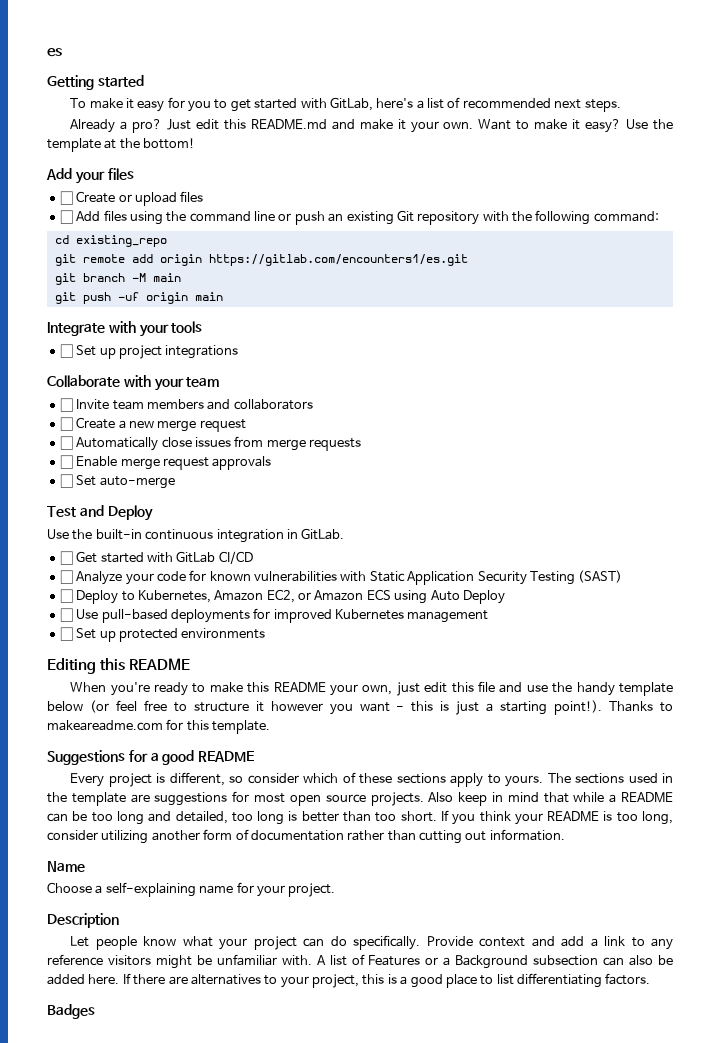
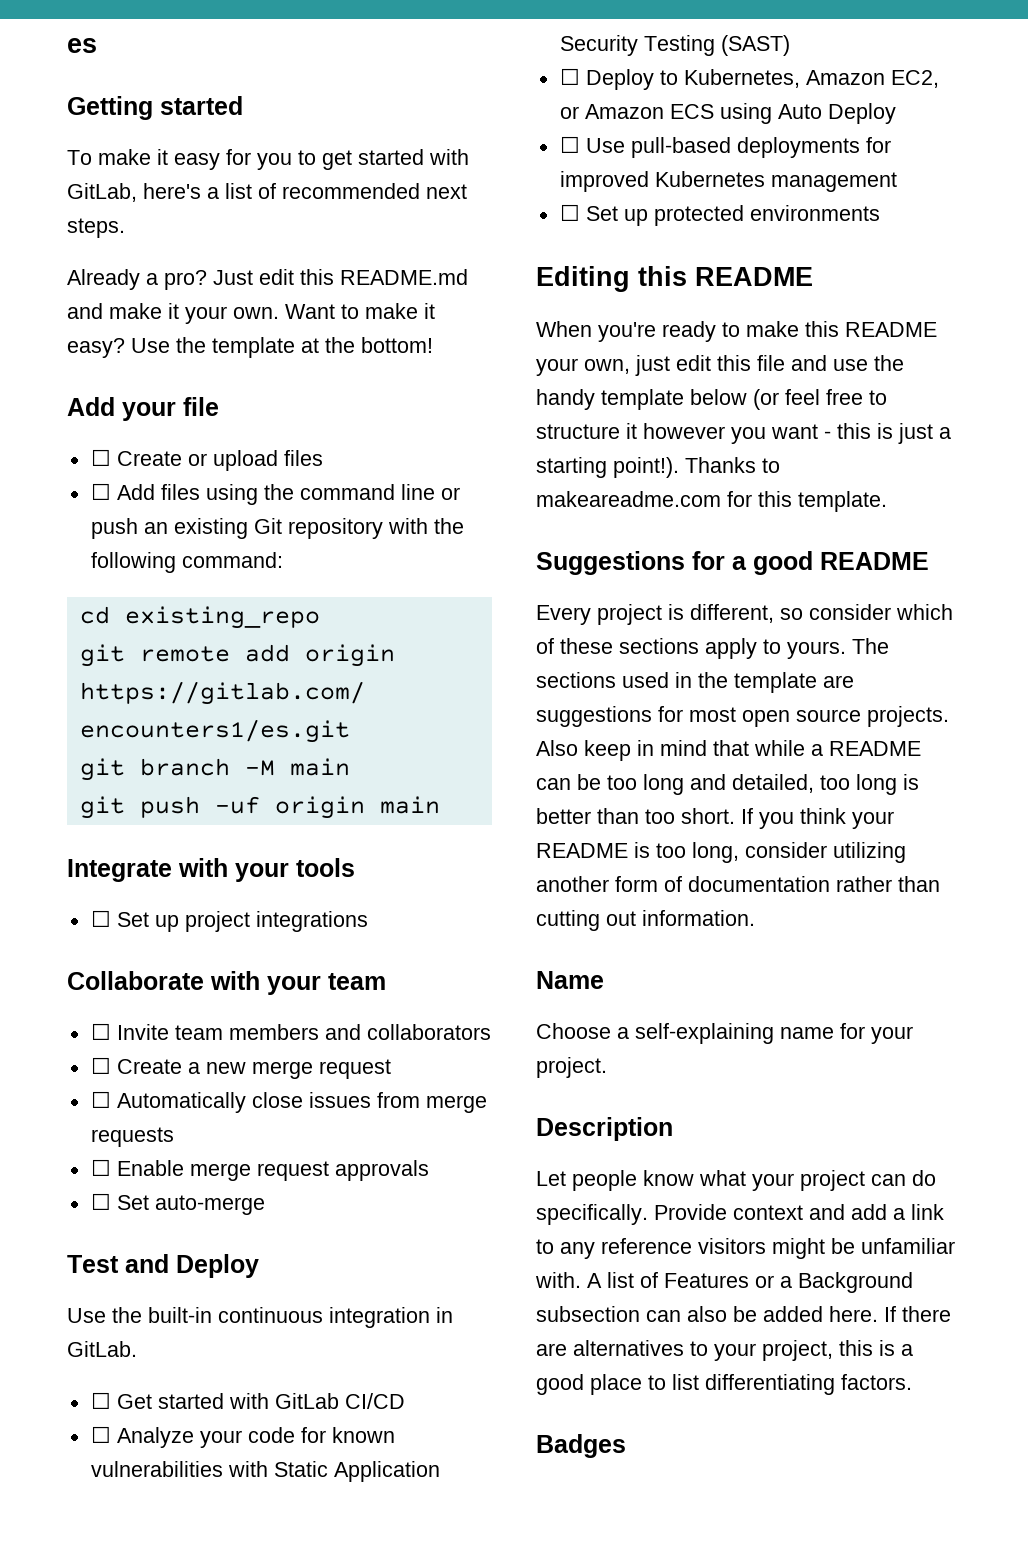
[107,168,134,180] files -> [183,397,219,416] file

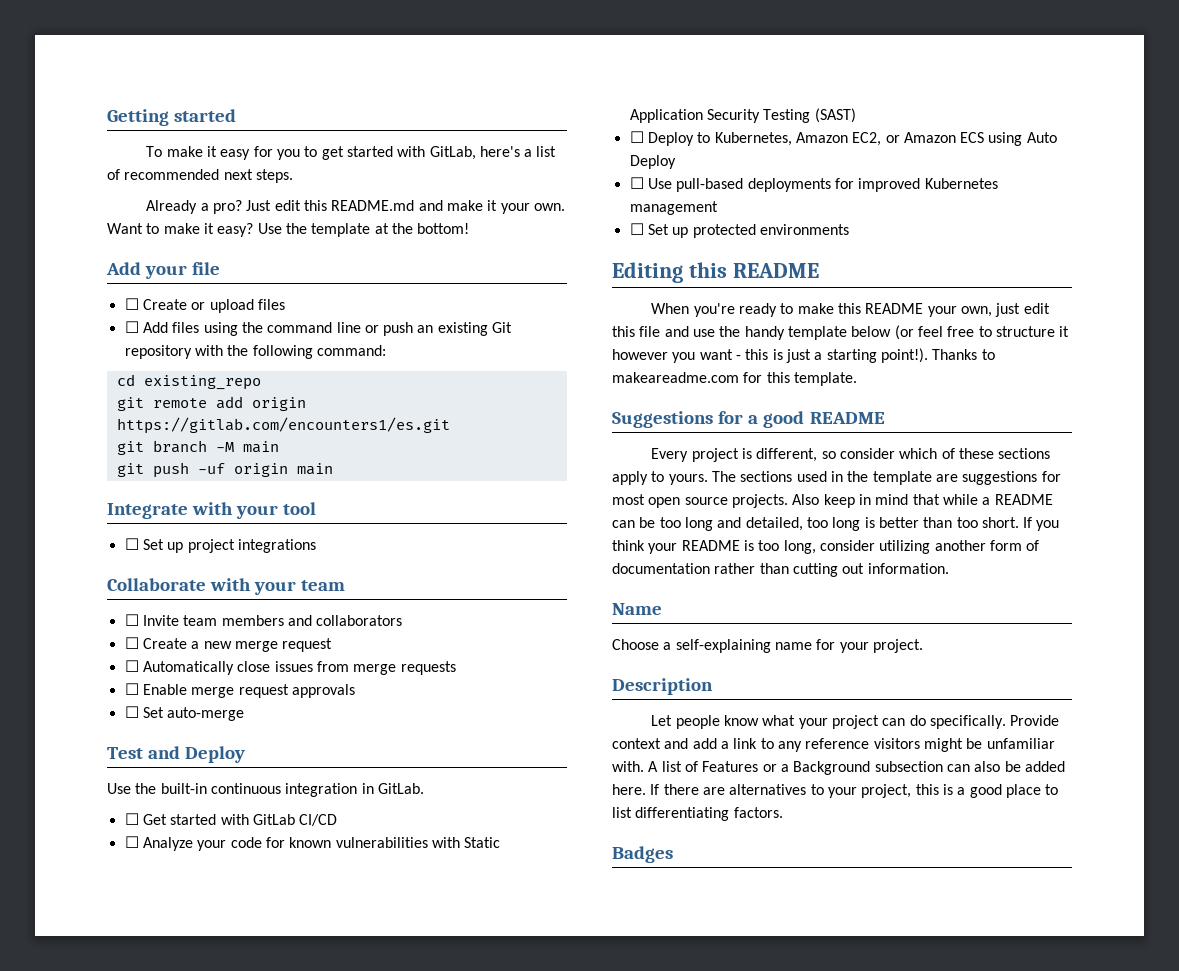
[67,38,97,53] es // -> (107, 117) none
[296,858,355,877] tools -> [283,502,317,515] tool

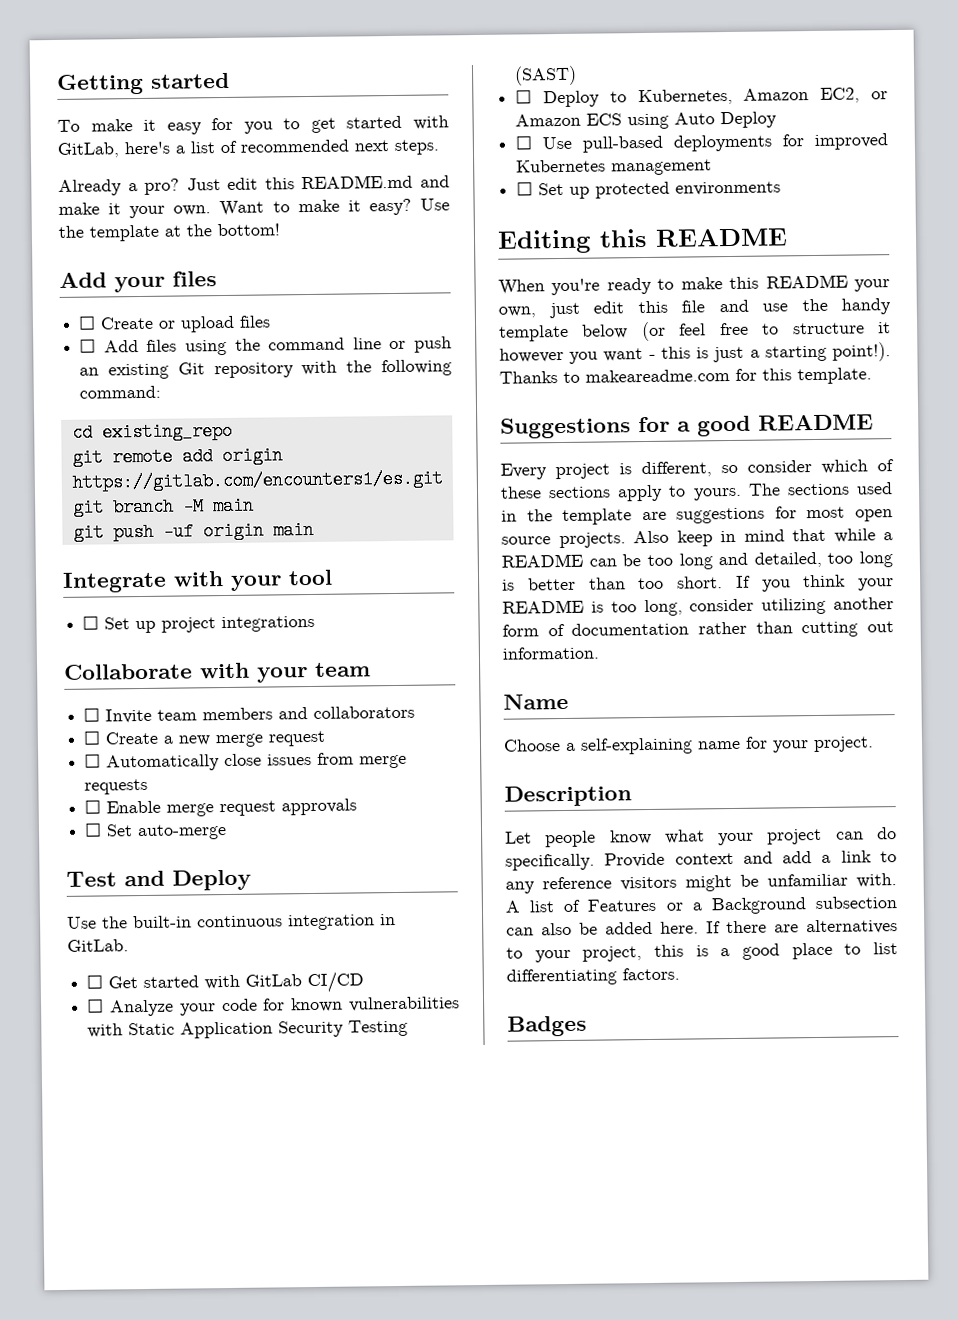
[192,262,221,275] file -> [172,271,217,287] files

